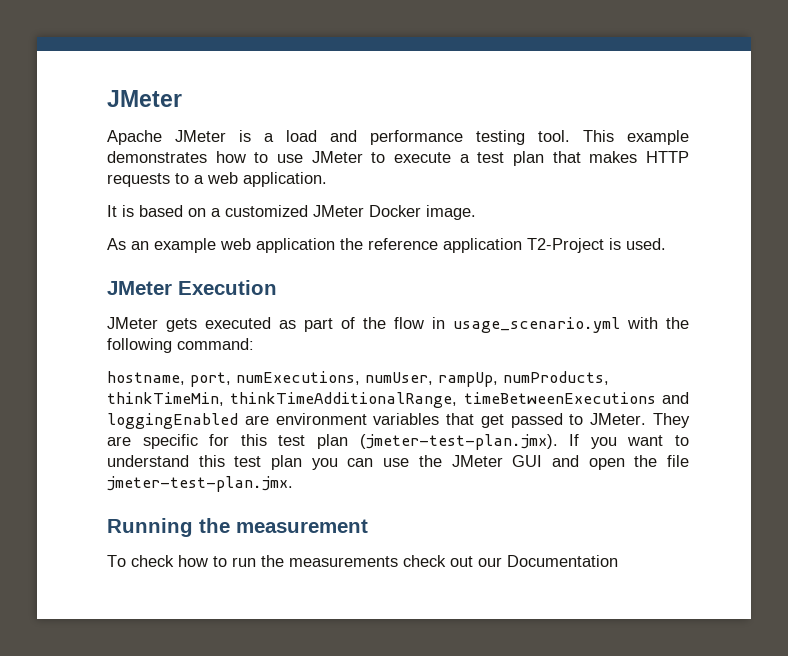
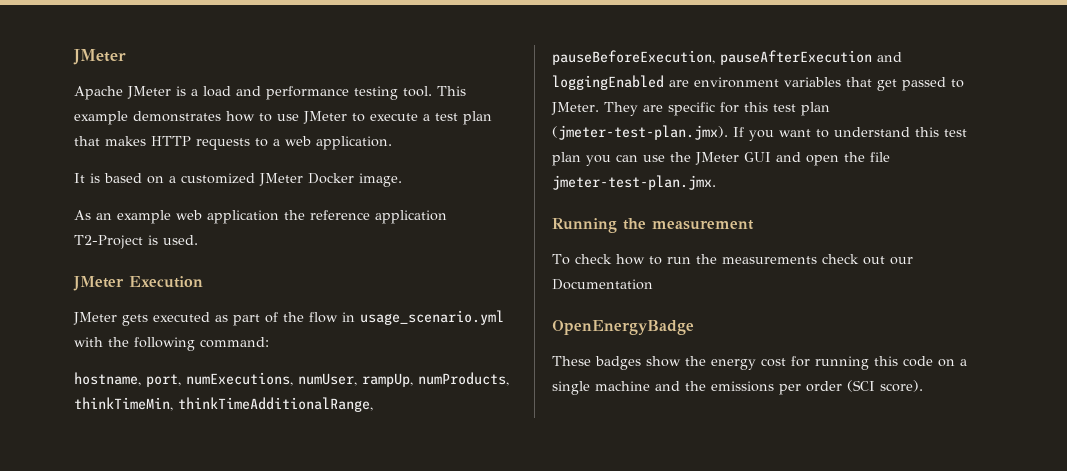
[463,392,656,404] timeBetweenExecutions -> [552,50,872,65] pauseBeforeExecution, pauseAfterExecution
(618, 561) none -> [552,320,694,335] [552,356,967,370] [552,380,923,395] // OpenEnergyBadge // These badges show the energy cost for running this code on a single machine and the emissions per order (SCI score).

